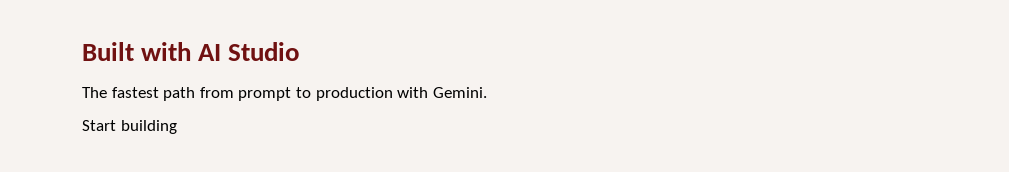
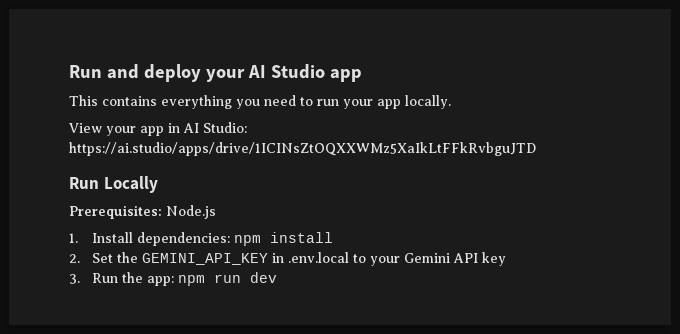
[82,42,301,61] [82,87,487,101] [82,120,177,134] Built with AI Studio // The fastest path from prompt to production with Gemini. // Start building -> [69,64,362,82] [69,95,451,109] [69,122,247,136] [69,142,536,156] [69,176,158,193] [69,205,216,219] [69,232,334,246] [69,252,507,266] [69,272,278,286] Run and deploy your AI Studio app // This contains everything you need to run your app locally. // View your app in AI Studio: https://ai.studio/apps/drive/1ICINsZtOQXXWMz5XaIkLtFFkRvbguJTD // Run Locally // Prerequisites: Node.js // 1. Install dependencies: npm install // 2. Set the GEMINI_API_KEY in .env.local to your Gemini API key // 3. Run the app: npm run dev

